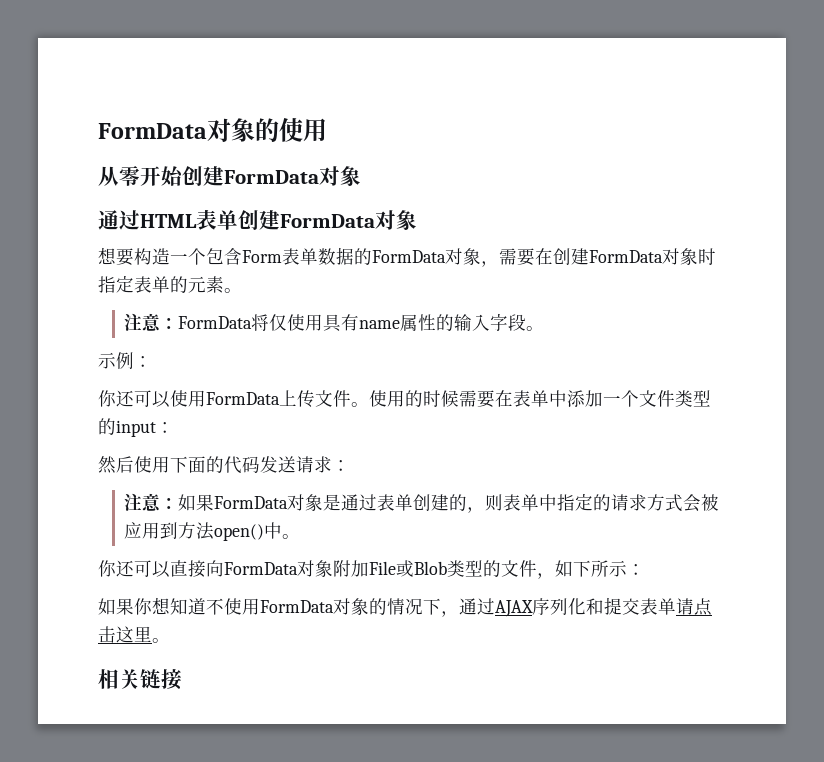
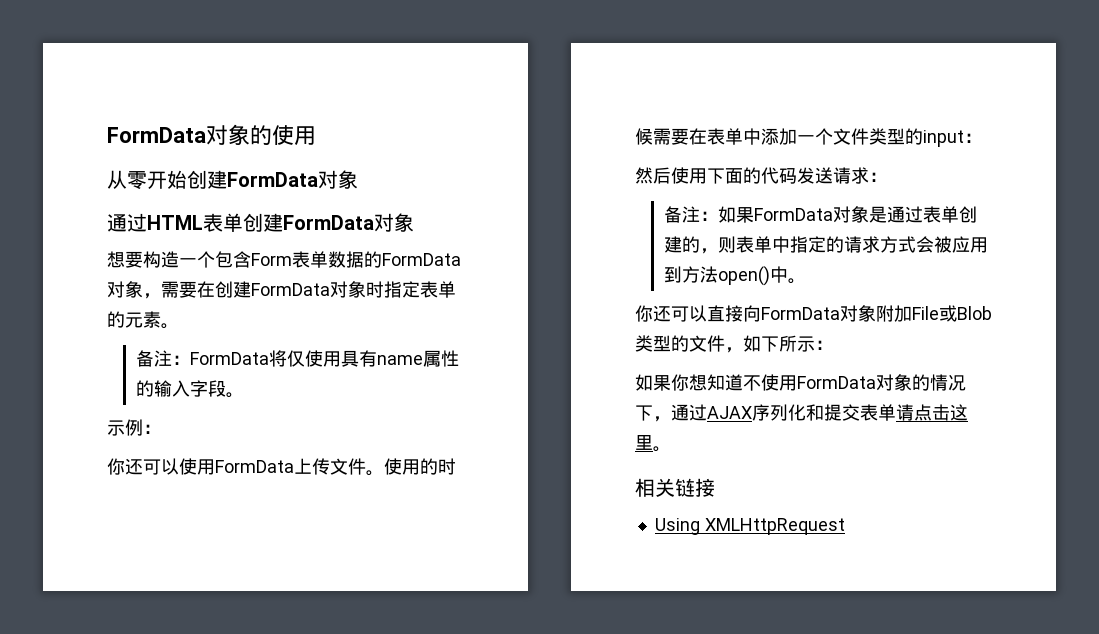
[124,313,162,332] 注意 -> [136,350,173,367] 备注
[124,493,162,512] 注意 -> [664,206,701,223] 备注
(182, 679) none -> [654,518,845,535] // Using XMLHttpRequest

